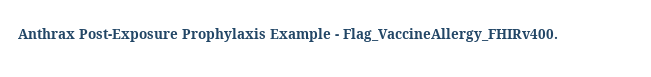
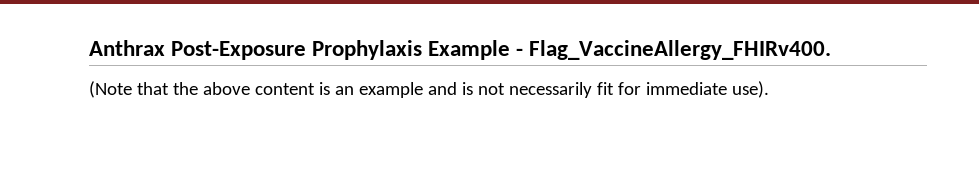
(558, 35) none -> [89,81,769,98] // (Note that the above content is an example and is not necessarily fit for immediate use).

